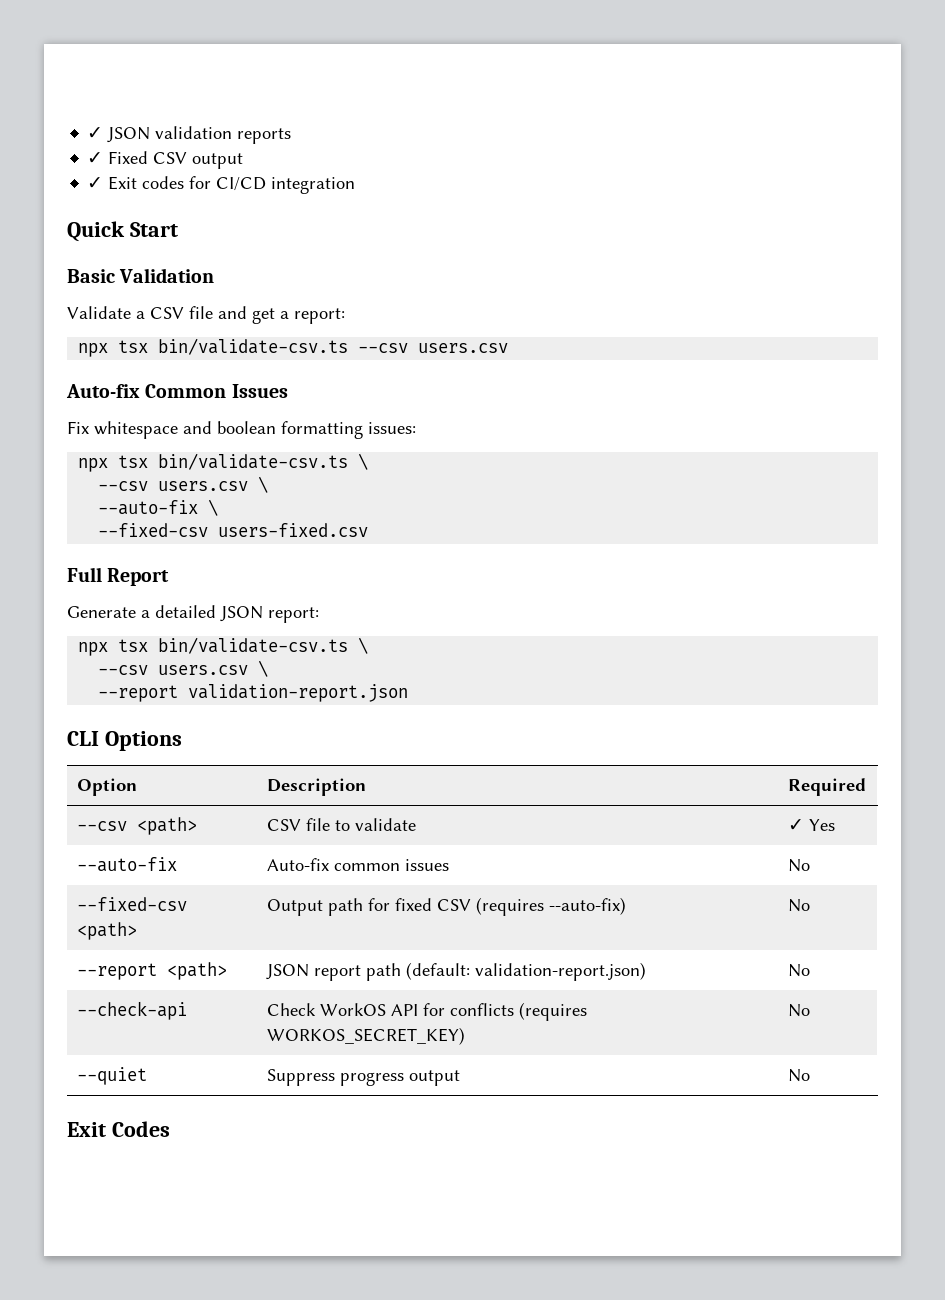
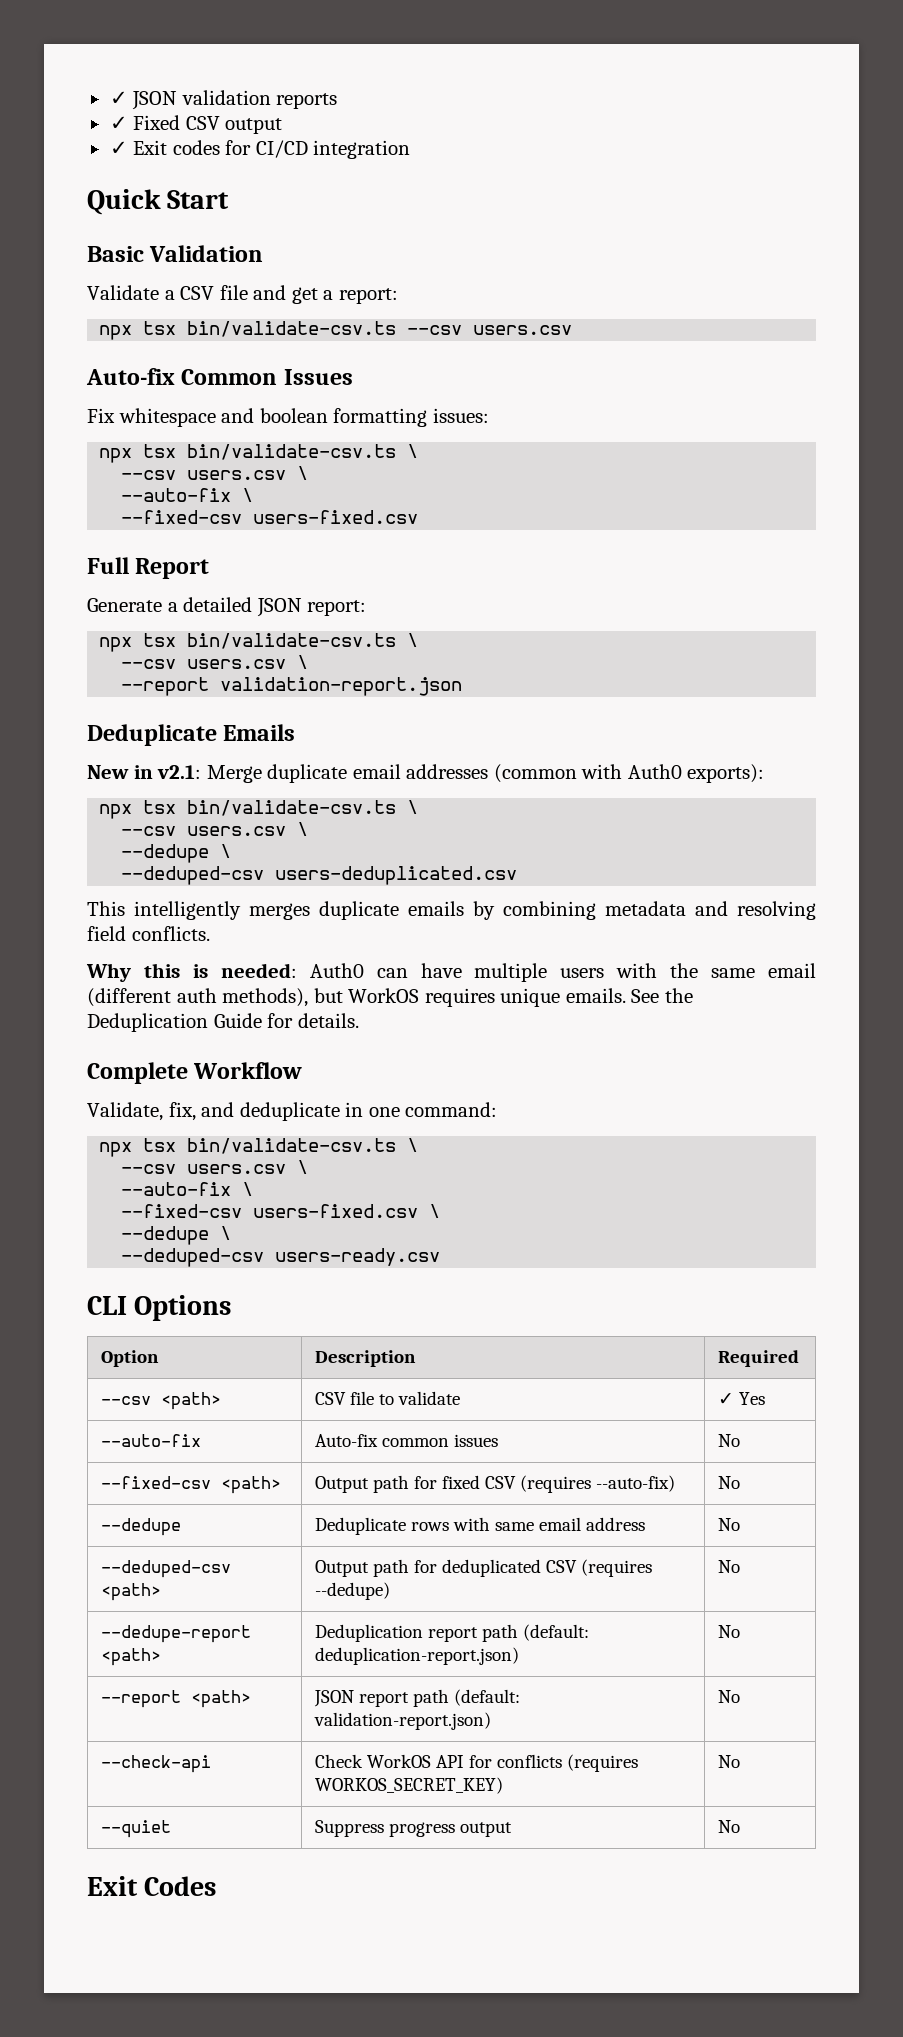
(409, 693) none -> [87,724,296,746] [87,764,765,783] [99,800,419,819] [121,822,309,836] [121,844,232,863] [121,866,518,885] [87,901,816,920] [87,926,210,941] [86,963,816,982] [87,988,693,1007] [87,1013,359,1032] [87,1062,303,1084] [87,1102,498,1121] [99,1138,419,1157] [121,1160,309,1174] [121,1182,254,1196] [121,1204,441,1218] [121,1226,232,1245] [121,1248,441,1267] // Deduplicate Emails // New in v2.1: Merge duplicate email addresses (common with Auth0 exports): // npx tsx bin/validate-csv.ts \ // --csv users.csv \ // --dedupe \ // --deduped-csv users-deduplicated.csv // This intelligently merges duplicate emails by combining metadata and resolving field conflicts. // Why this is needed: Auth0 can have multiple users with the same email (different auth methods), but WorkOS requires unique emails. See the Deduplication Guide for details. // Complete Workflow // Validate, fix, and deduplicate in one command: // npx tsx bin/validate-csv.ts \ // --csv users.csv \ // --auto-fix \ // --fixed-csv users-fixed.csv \ // --dedupe \ // --deduped-csv users-ready.csv
(810, 905) none -> [101,1518,182,1536] [315,1517,646,1535] [718,1518,741,1531] [101,1560,232,1578] [101,1583,162,1601] [315,1559,653,1577] [315,1582,391,1600] [718,1560,741,1573] [101,1625,252,1643] [101,1648,162,1666] [315,1624,590,1642] [315,1647,520,1665] [718,1625,741,1638] // --dedupe | Deduplicate rows with same email address | No // --deduped-csv <path> | Output path for deduplicated CSV (requires --dedupe) | No // --dedupe-report <path> | Deduplication report path (default: deduplication-report.json) | No

